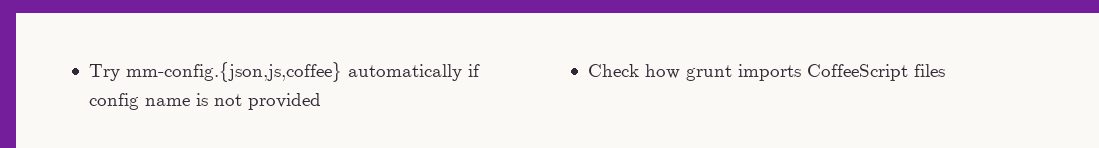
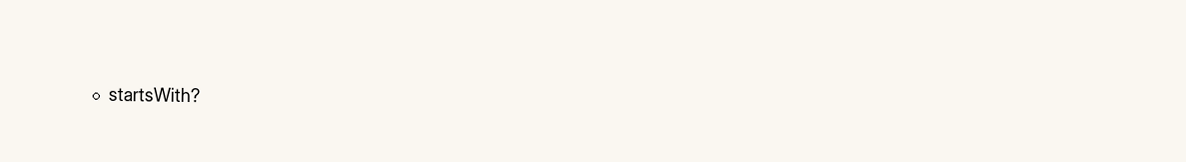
[88,62,480,82] [88,93,321,110] [587,64,945,81] Try mm-config.{json,js,coffee} automatically if config name is not provided // Check how grunt imports CoffeeScript files -> [107,86,200,103] startsWith?

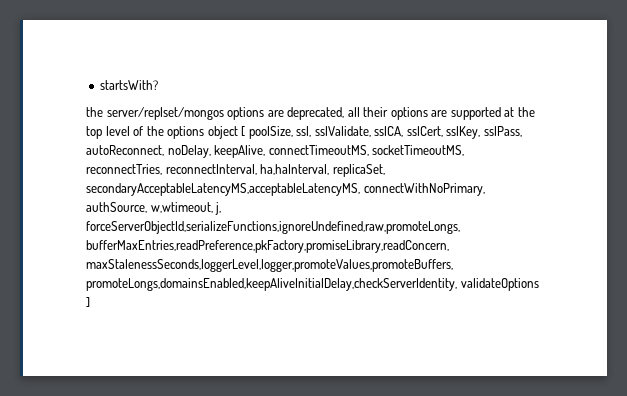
(200, 94) none -> [86,107,535,120] [86,126,522,139] [86,145,465,158] [86,164,385,177] [86,183,485,196] [86,202,222,215] [86,221,460,234] [86,240,449,253] [86,259,453,272] [86,278,539,291] [86,297,90,307] // the server/replset/mongos options are deprecated, all their options are supported at the top level of the options object [ poolSize, ssl, sslValidate, sslCA, sslCert, sslKey, sslPass, autoReconnect, noDelay, keepAlive, connectTimeoutMS, socketTimeoutMS, reconnectTries, reconnectInterval, ha,haInterval, replicaSet, secondaryAcceptableLatencyMS,acceptableLatencyMS, connectWithNoPrimary, authSource, w,wtimeout, j, forceServerObjectId,serializeFunctions,ignoreUndefined,raw,promoteLongs, bufferMaxEntries,readPreference,pkFactory,promiseLibrary,readConcern, maxStalenessSeconds,loggerLevel,logger,promoteValues,promoteBuffers, promoteLongs,domainsEnabled,keepAliveInitialDelay,checkServerIdentity, validateOptions ]

